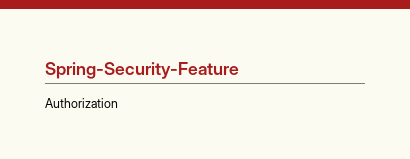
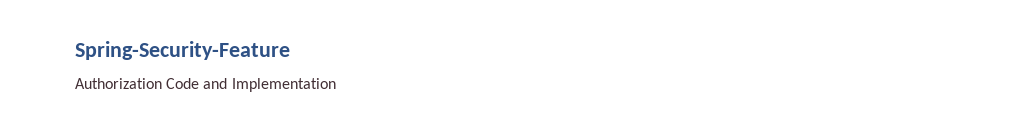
(118, 103) none -> [166,78,336,92] Code and Implementation

